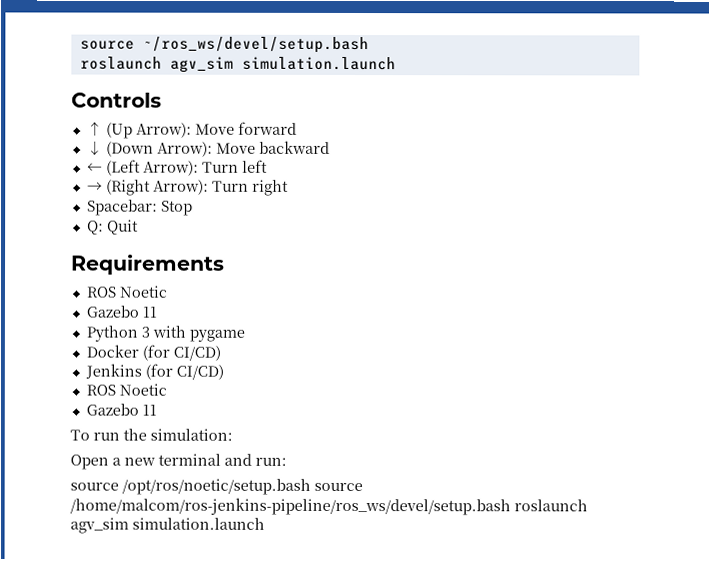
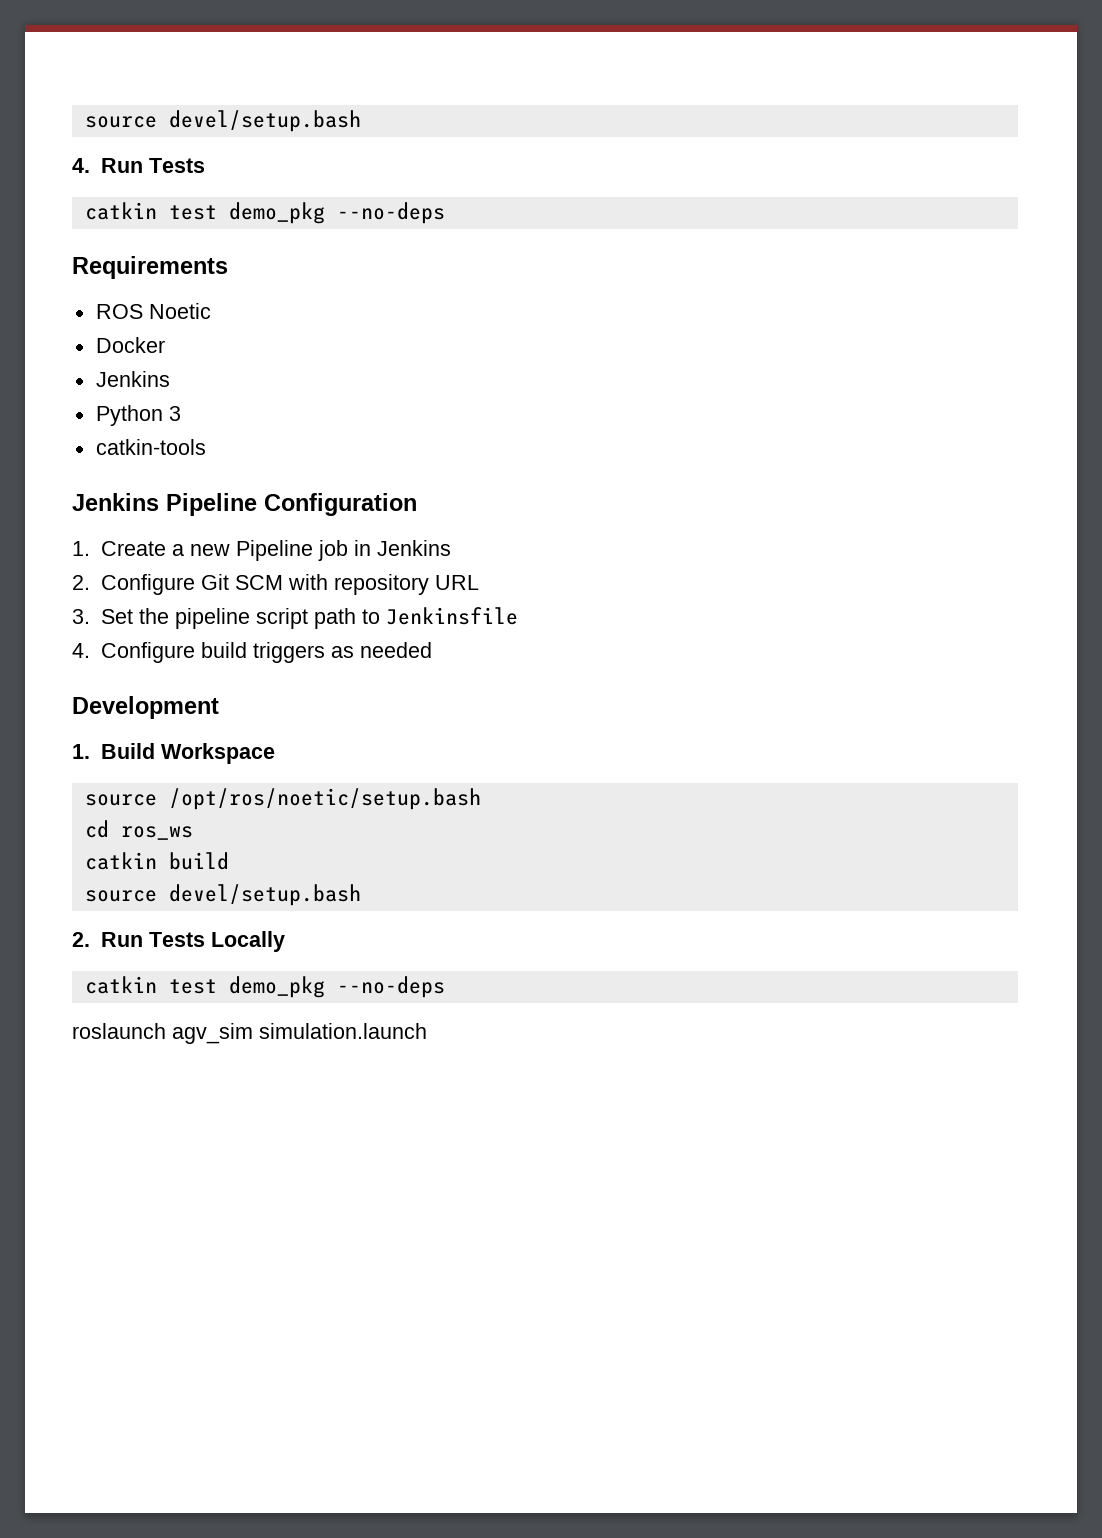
[79,36,369,54] [79,56,396,73] [71,92,162,108] [86,121,297,139] [86,140,330,157] [86,159,268,176] [86,179,289,196] [86,199,193,216] [86,219,139,235] source ~/ros_ws/devel/setup.bash // roslaunch agv_sim simulation.launch // Controls // ↑ (Up Arrow): Move forward // ↓ (Down Arrow): Move backward // ← (Left Arrow): Turn left // → (Right Arrow): Turn right // Spacebar: Stop // Q: Quit -> [84,110,361,132] [72,158,205,173] [84,202,445,224] source devel/setup.bash // 4. Run Tests // catkin test demo_pkg --no-deps
[85,305,157,318] Gazebo 11 -> [95,337,165,353] [95,371,170,387] Docker // Jenkins
[151,325,245,342] [85,344,221,361] [84,363,224,380] [85,383,167,396] [85,403,157,416] [70,428,233,441] [70,453,287,470] [70,478,363,495] [70,497,511,516] with pygame // Docker (for CI/CD) // Jenkins (for CI/CD) // ROS Noetic // Gazebo 11 // To run the simulation: // Open a new terminal and run: // source /opt/ros/noetic/setup.bash source /home/malcom/ros-jenkins-pipeline/ros_ws/devel/setup.bash -> [95,439,206,455] [72,493,417,516] [72,540,451,561] [72,574,479,595] [72,607,518,629] [72,642,432,663] [72,696,219,719] [72,743,275,764] [84,788,481,810] [84,820,193,840] [84,852,229,870] [84,884,361,906] [72,931,285,952] [84,976,445,998] // catkin-tools // Jenkins Pipeline Configuration // 1. Create a new Pipeline job in Jenkins // 2. Configure Git SCM with repository URL // 3. Set the pipeline script path to Jenkinsfile // 4. Configure build triggers as needed // Development // 1. Build Workspace // source /opt/ros/noetic/setup.bash // cd ros_ws // catkin build // source devel/setup.bash // 2. Run Tests Locally // catkin test demo_pkg --no-deps //

